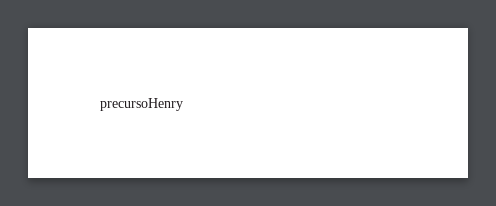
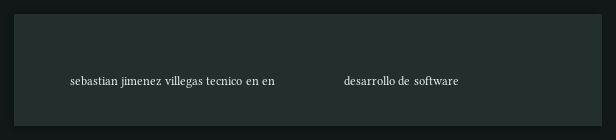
[100,98,183,111] precursoHenry -> [70,76,459,88] sebastian jimenez villegas tecnico en en desarrollo de software

